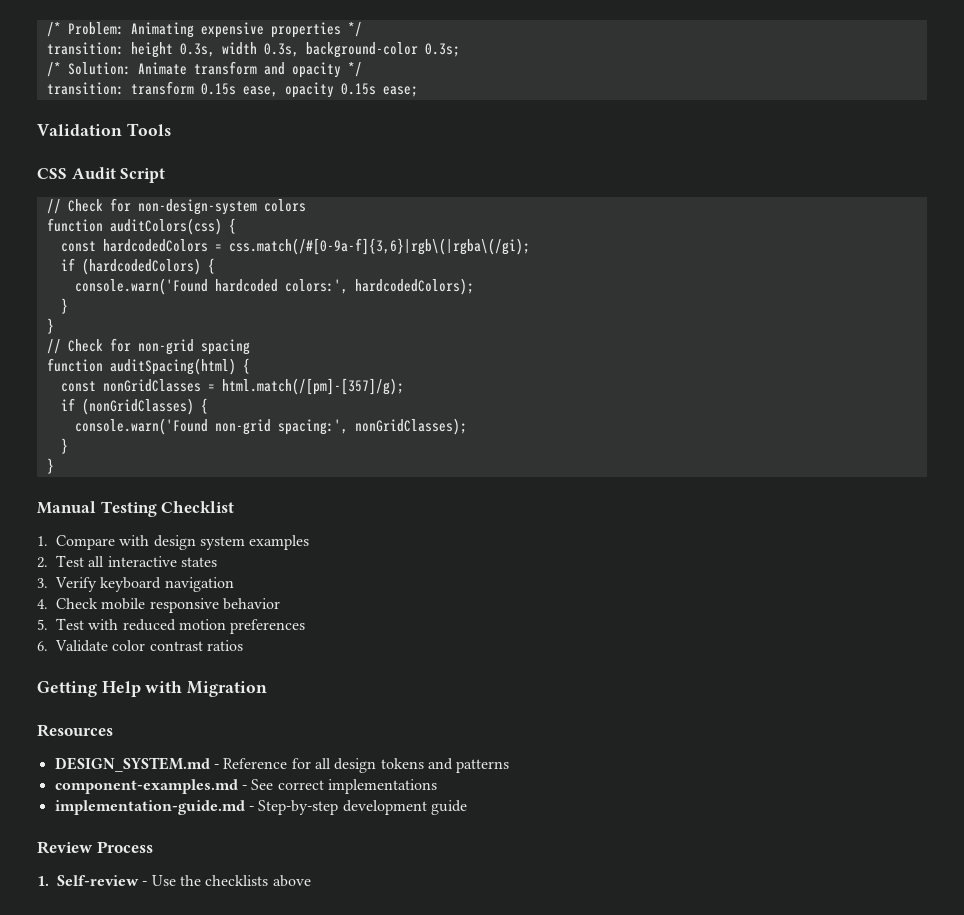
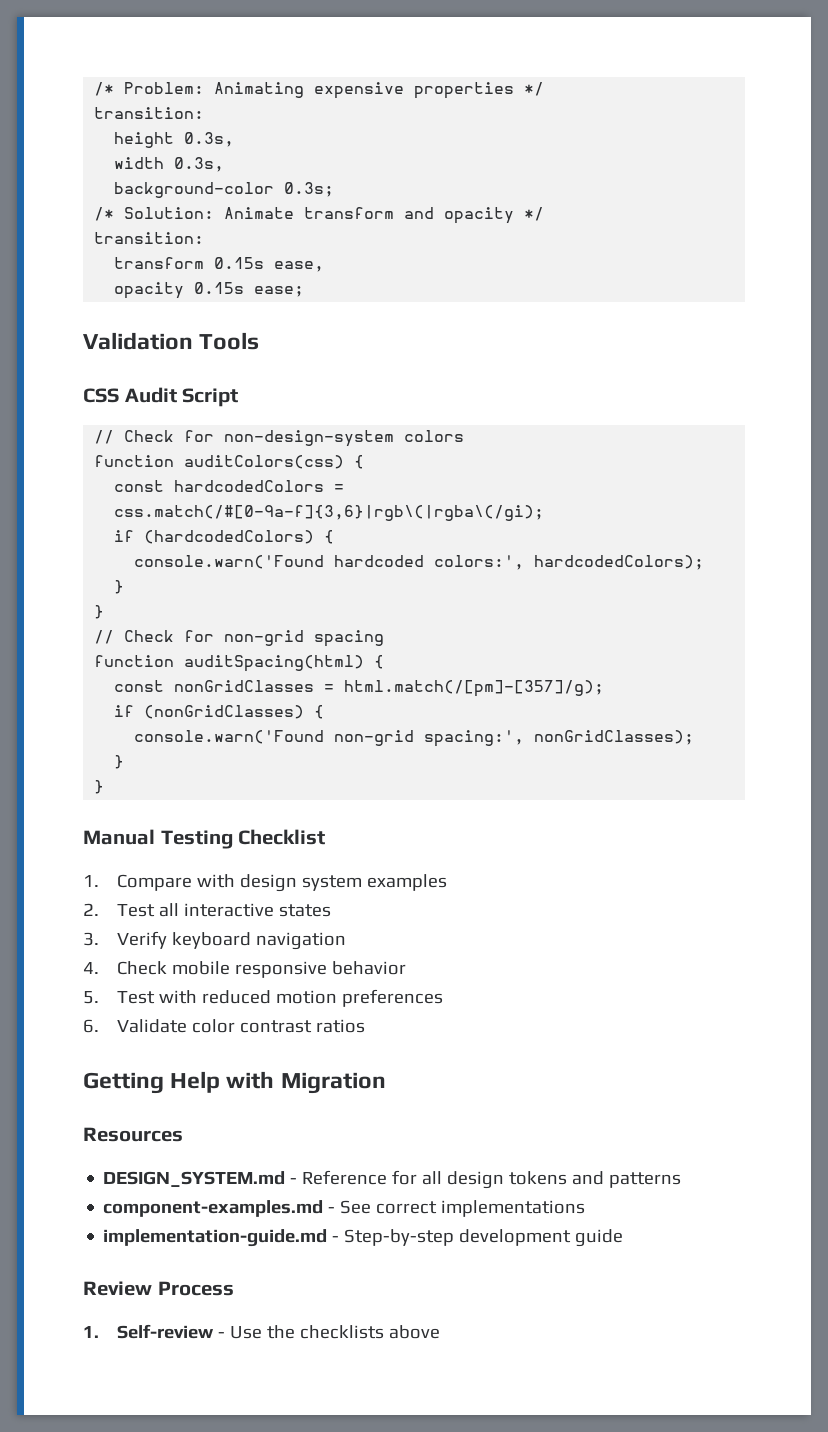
(124, 48) none -> (205, 113) //
(215, 50) none -> (235, 139) //
(299, 50) none -> (225, 164) //
(124, 88) none -> (205, 238) //
(278, 91) none -> (325, 266) //

